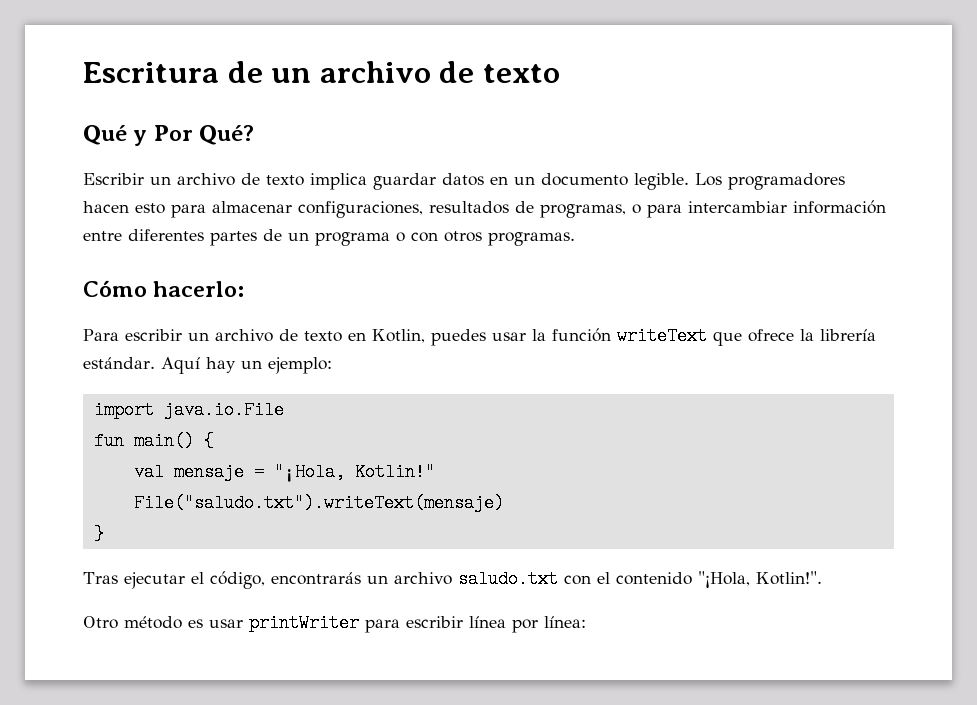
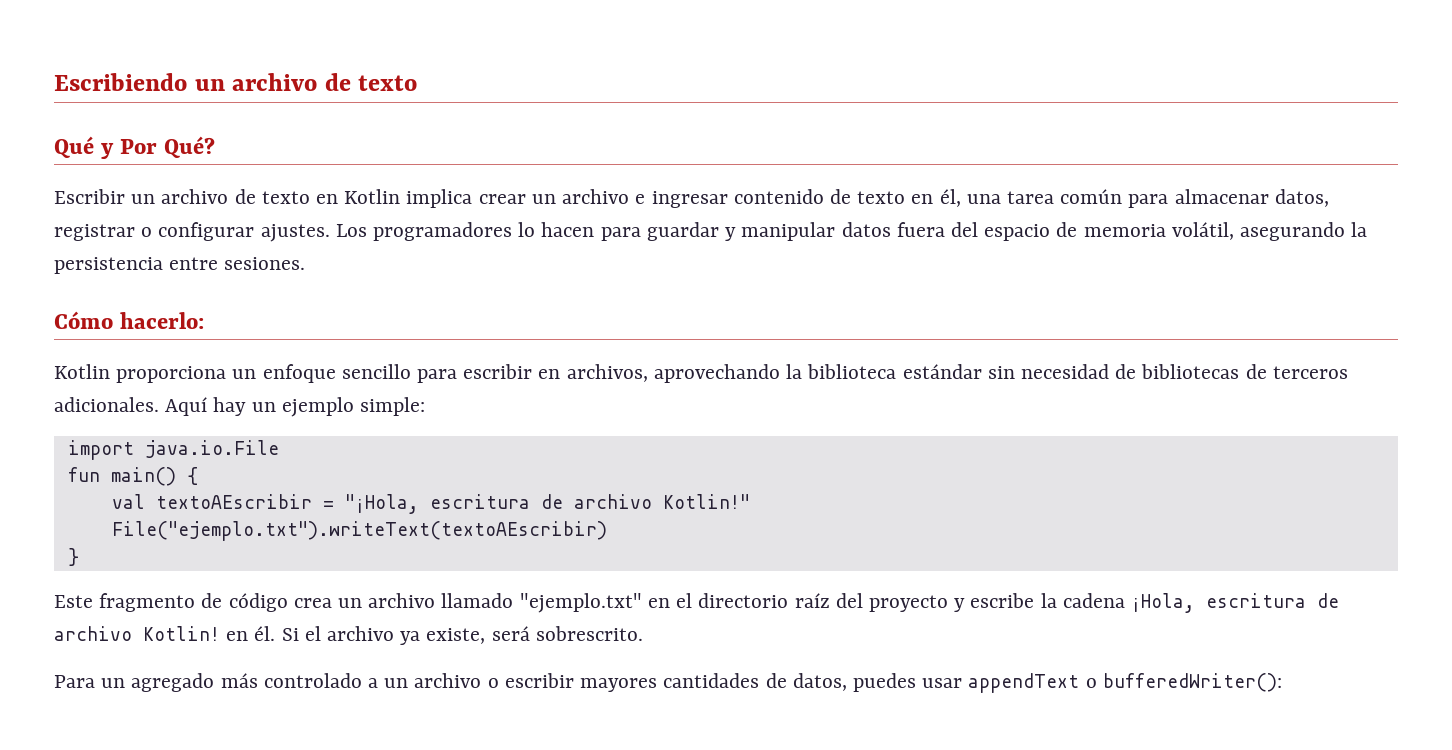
[83,61,263,83] Escritura de -> [54,73,187,91] Escribiendo
[310,173,845,190] [83,200,886,218] [83,229,575,246] [83,280,245,297] [83,327,876,346] [83,357,155,369] implica guardar datos en un documento legible. Los programadores hacen esto para almacenar configuraciones, resultados de programas, o para intercambiar información entre diferentes partes de un programa o con otros programas. // Cómo hacerlo: // Para escribir un archivo de texto en Kotlin, puedes usar la función writeText que ofrece la librería estándar. -> [316,189,1329,208] [54,222,1368,242] [54,257,306,274] [54,311,204,329] [54,364,1348,383] [54,397,159,412] en Kotlin implica crear un archivo e ingresar contenido de texto en él, una tarea común para almacenar datos, registrar o configurar ajustes. Los programadores lo hacen para guardar y manipular datos fuera del espacio de memoria volátil, asegurando la persistencia entre sesiones. // Cómo hacerlo: // Kotlin proporciona un enfoque sencillo para escribir en archivos, aprovechando la biblioteca estándar sin necesidad de bibliotecas de terceros adicionales.
[267,357,332,374] ejemplo: -> [281,397,426,417] ejemplo simple:
[173,463,244,481] mensaje -> [155,494,312,509] textoAEscribir
(345, 472) none -> [429,494,652,509] escritura de archivo
[133,494,504,512] File("saludo.txt").writeText(mensaje) -> [111,521,607,541] File("ejemplo.txt").writeText(textoAEscribir)
[83,570,822,589] [83,614,586,633] Tras ejecutar el código, encontrarás un archivo saludo.txt con el contenido "¡Hola, Kotlin!". // Otro método es usar printWriter para escribir línea por línea: -> [54,593,1339,613] [54,626,643,645] [54,673,1282,693] Este fragmento de código crea un archivo llamado "ejemplo.txt" en el directorio raíz del proyecto y escribe la cadena ¡Hola, escritura de archivo Kotlin! en él. Si el archivo ya existe, será sobrescrito. // Para un agregado más controlado a un archivo o escribir mayores cantidades de datos, puedes usar appendText o bufferedWriter():

